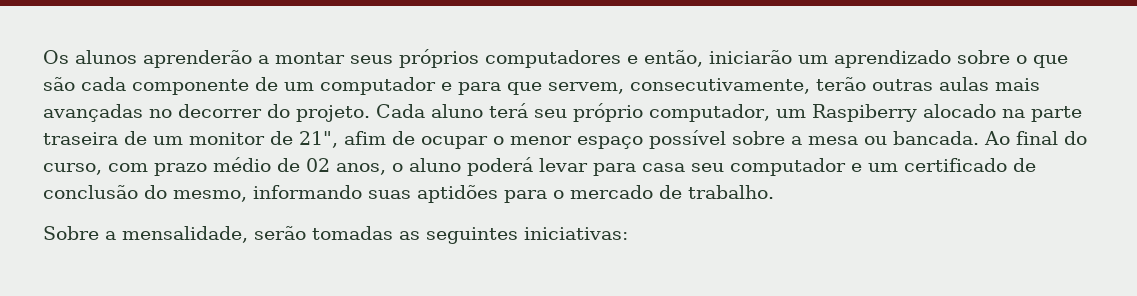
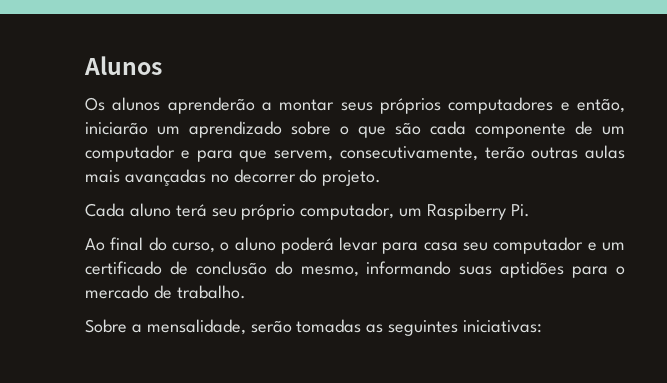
(43, 57) none -> [84,56,162,75] Alunos //
(370, 113) none -> (382, 178) //
[922,104,1082,122] [43,130,1087,149] [43,157,386,176] alocado na parte traseira de um monitor de 21", afim de ocupar o menor espaço possível sobre a mesa ou bancada. Ao final do curso, com prazo médio de 02 anos, -> [510,204,530,217] [85,237,215,253] Pi. // Ao final do curso,

